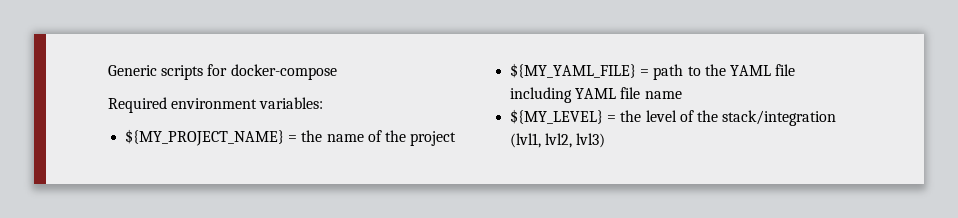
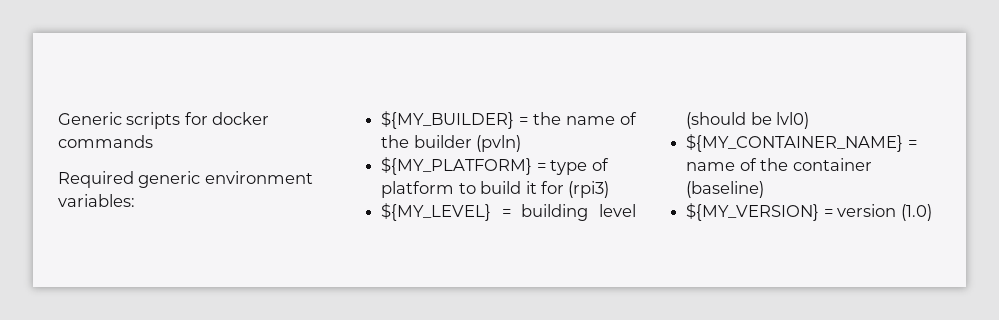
[230,64,337,80] docker-compose -> [212,112,270,125] [58,135,153,148] docker commands
(167, 105) none -> [138,171,201,188] generic
[125,129,285,146] ${MY_PROJECT_NAME} -> [381,111,515,129] ${MY_BUILDER}
[410,131,457,146] [510,63,796,80] [510,87,682,103] [510,109,837,126] [510,133,606,148] project // ${MY_YAML_FILE} = path to the YAML file including YAML file name // ${MY_LEVEL} = the level of the stack/integration (lvl1, lvl2, lvl3) -> [413,135,522,152] [381,157,609,175] [381,181,610,198] [381,203,636,221] [686,112,810,129] [686,134,917,152] [686,158,872,171] [686,181,765,198] [686,203,932,221] builder (pvln) // ${MY_PLATFORM} = type of platform to build it for (rpi3) // ${MY_LEVEL} = building level (should be lvl0) // ${MY_CONTAINER_NAME} = name of the container (baseline) // ${MY_VERSION} = version (1.0)

